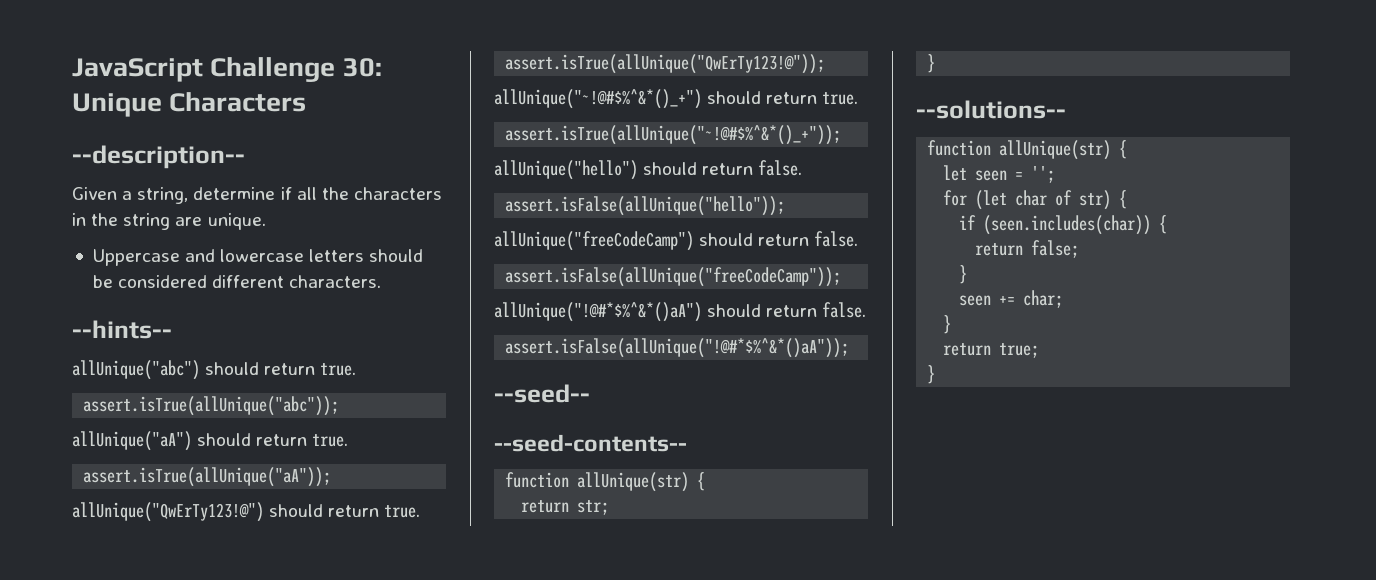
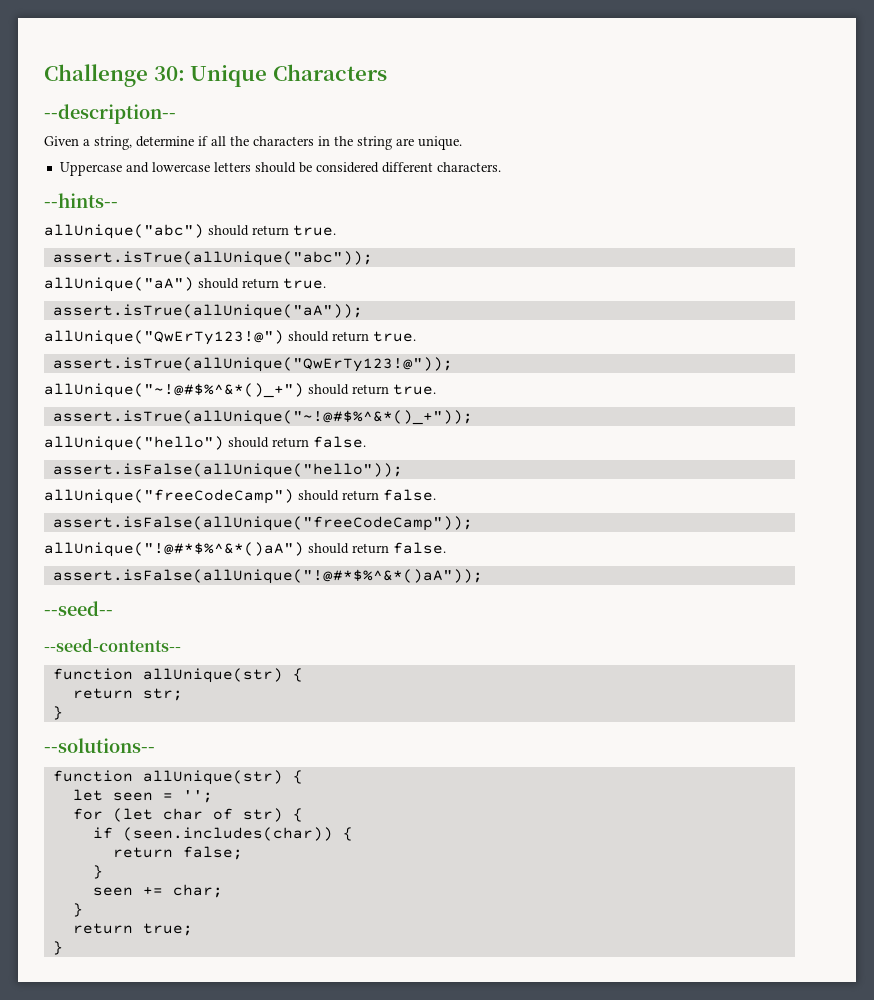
[72,58,203,82] JavaScript -> (44, 75) none

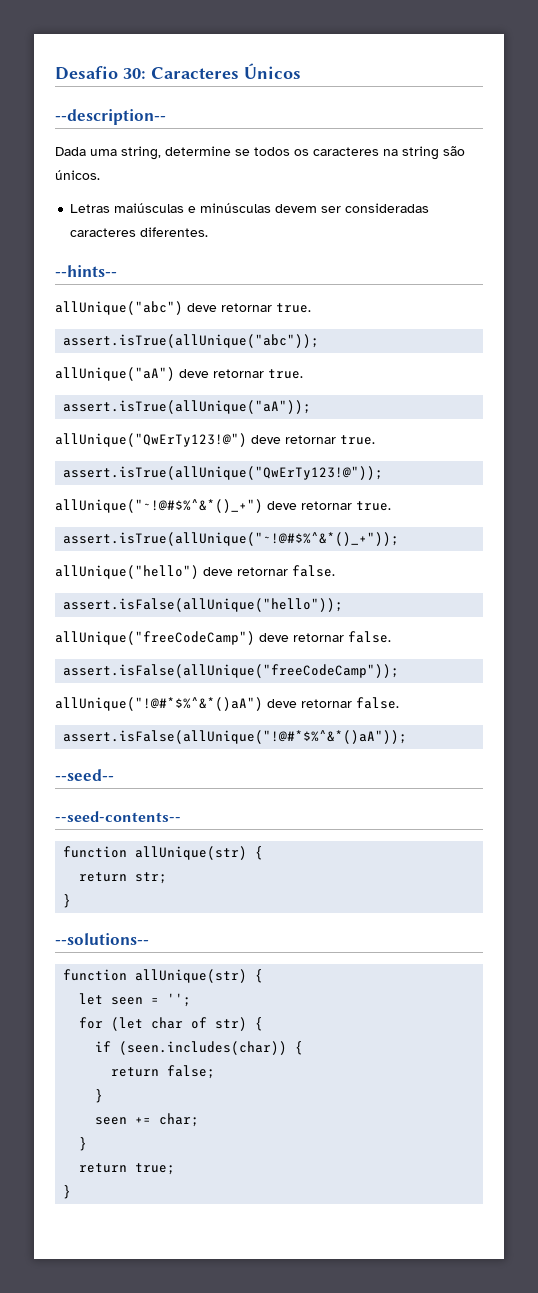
[44,64,387,87] [44,104,176,124] [44,136,462,150] [59,162,501,176] Challenge 30: Unique Characters // --description-- // Given a string, determine if all the characters in the string are unique. // Uppercase and lowercase letters should be considered different characters. -> [55,63,301,80] [55,109,166,125] [55,146,465,160] [55,170,100,180] [70,203,430,213] [70,227,209,237] Desafio 30: Caracteres Únicos // --description-- // Dada uma string, determine se todos os caracteres na string são únicos. // Letras maiúsculas e minúsculas devem ser consideradas caracteres diferentes.
[208,225,289,236] should return -> [187,303,272,312] deve retornar
[198,278,279,289] should return -> [179,369,264,378] deve retornar
[288,331,369,342] should return -> [251,435,336,444] deve retornar
[308,384,389,395] should return -> [267,501,352,510] deve retornar
[228,437,309,448] should return -> [203,567,288,576] deve retornar
[298,490,379,501] should return -> [259,633,344,642] deve retornar
[308,543,389,554] should return -> [267,699,352,708] deve retornar

